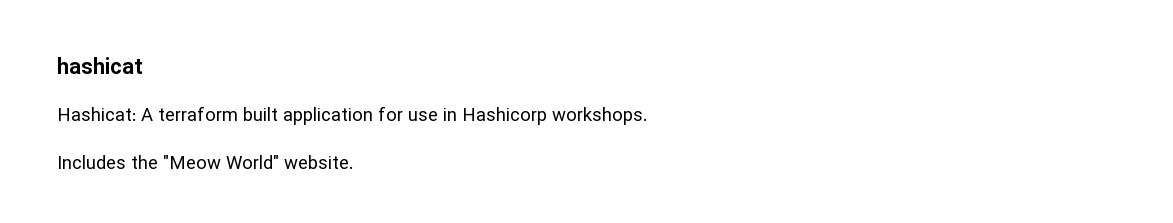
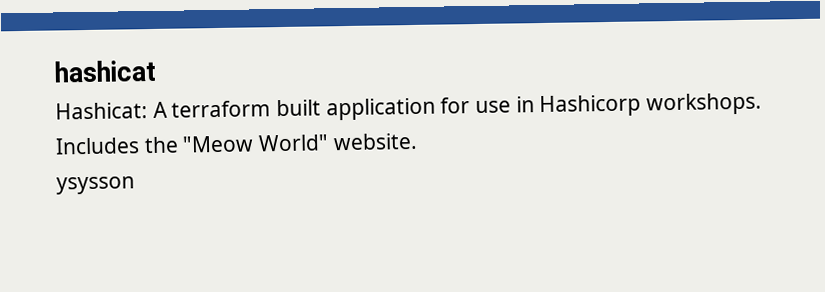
(353, 162) none -> [56,176,135,195] // ysysson

